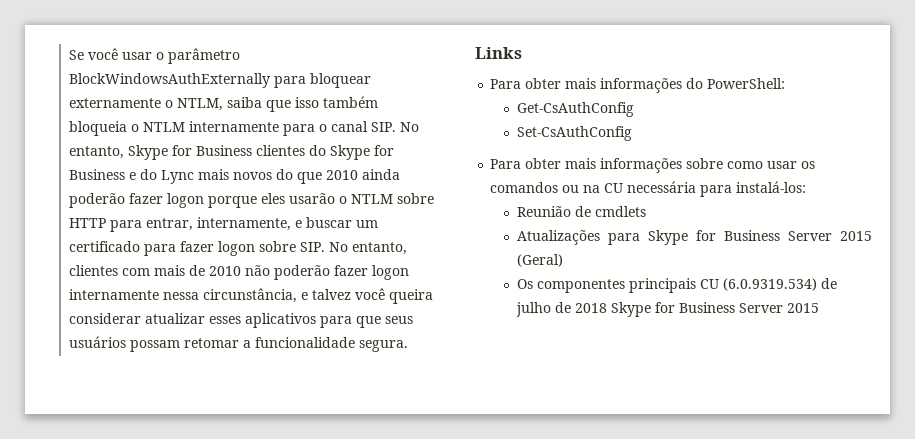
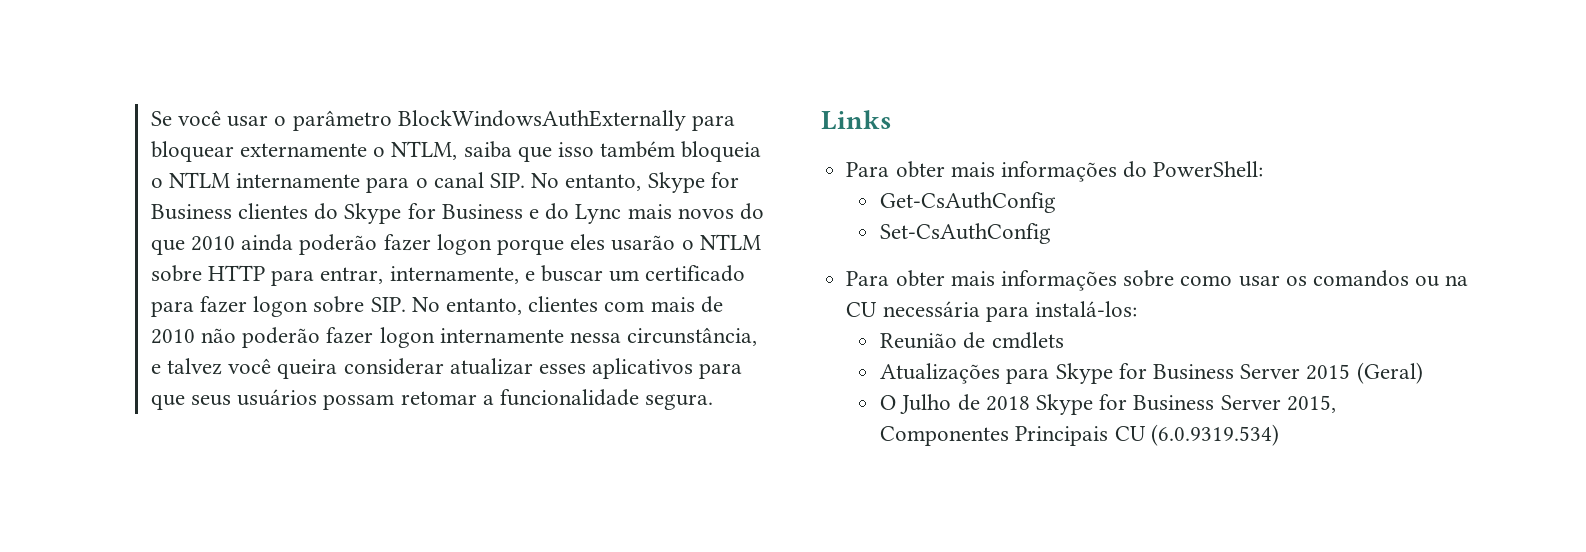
[516,278,837,293] [515,302,551,317] Os componentes principais CU (6.0.9319.534) de julho -> [880,394,952,414] O Julho
[786,303,819,313] 2015 -> [1286,395,1336,413] [880,424,1279,446] 2015, Componentes Principais CU (6.0.9319.534)

